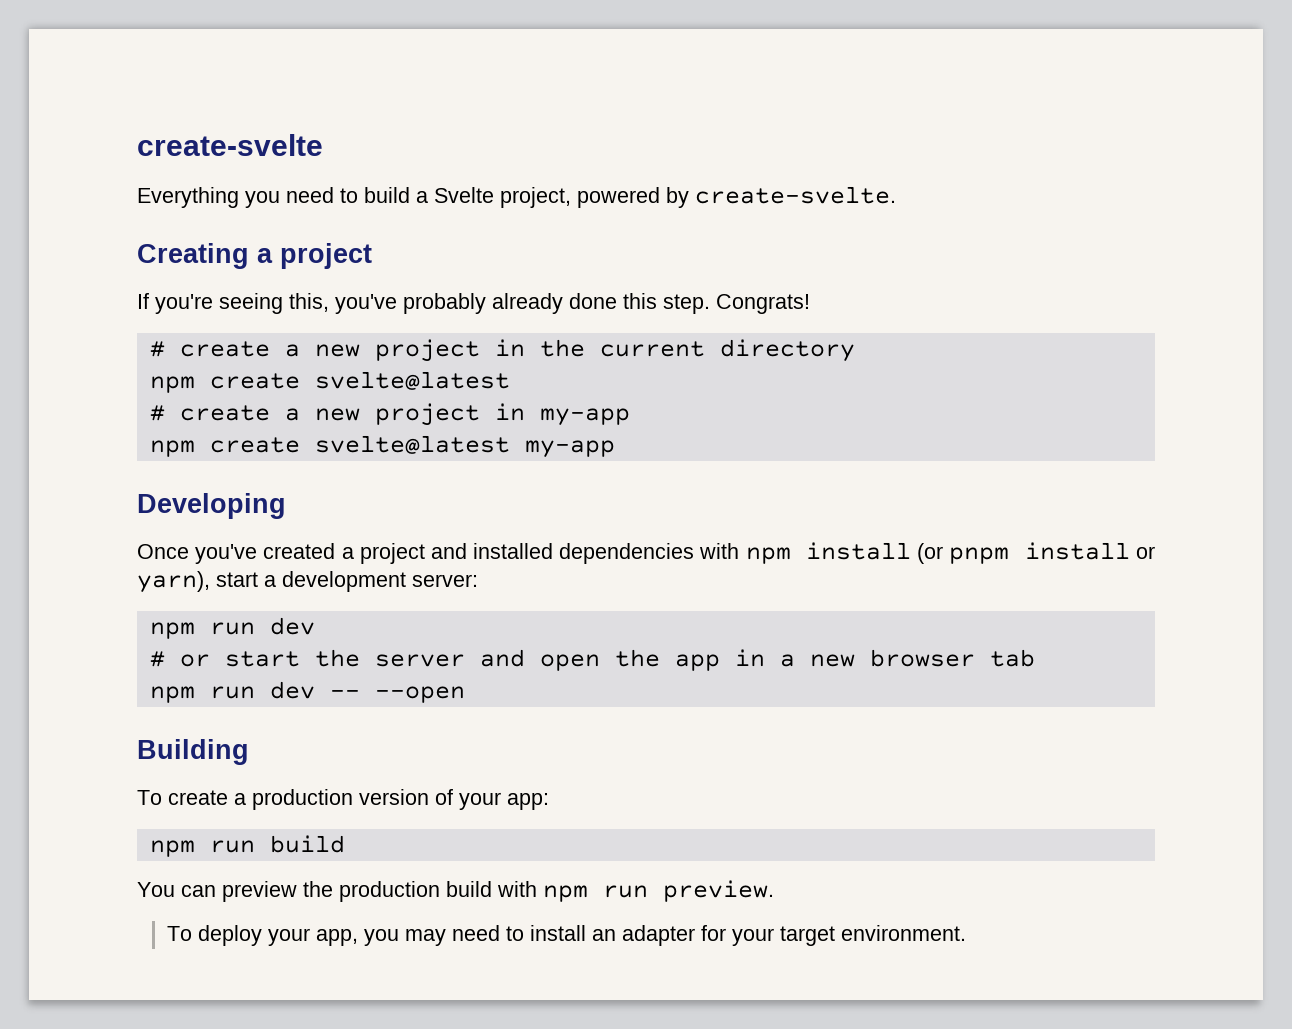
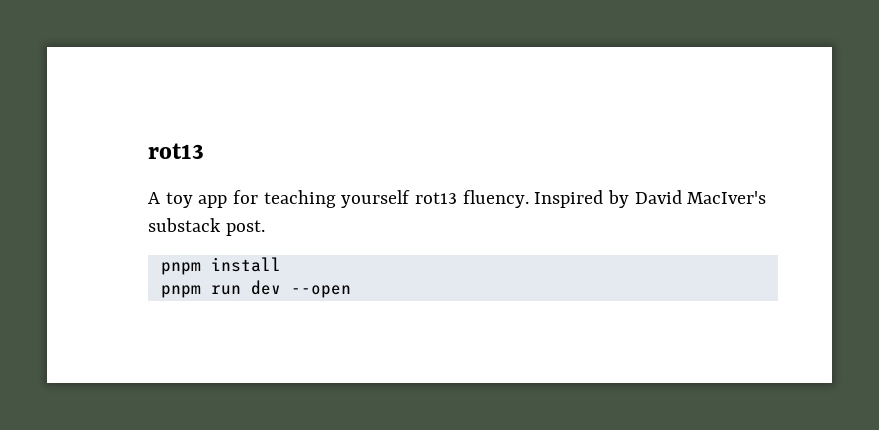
[137,134,323,156] [137,186,896,208] [137,243,372,269] [137,293,810,314] [149,339,855,362] [149,371,510,393] [149,403,630,426] [149,435,615,458] [137,493,286,519] [137,542,1155,564] [137,571,478,593] [149,617,315,639] [149,649,1035,671] [149,681,465,703] [137,739,249,765] [137,789,549,810] [149,835,345,857] [137,880,774,902] [166,925,966,946] create-svelte // Everything you need to build a Svelte project, powered by create-svelte. // Creating a project // If you're seeing this, you've probably already done this step. Congrats! // # create a new project in the current directory // npm create svelte@latest // # create a new project in my-app // npm create svelte@latest my-app // Developing // Once you've created a project and installed dependencies with npm install (or pnpm install or yarn), start a development server: // npm run dev // # or start the server and open the app in a new browser tab // npm run dev -- --open // Building // To create a production version of your app: // npm run build // You can preview the production build with npm run preview. // To deploy your app, you may need to install an adapter for your target environment. -> [148,143,204,159] [148,190,767,208] [148,218,265,236] [160,257,281,275] [160,280,351,298] rot13 // A toy app for teaching yourself rot13 fluency. Inspired by David MacIver's substack post. // pnpm install // pnpm run dev --open

